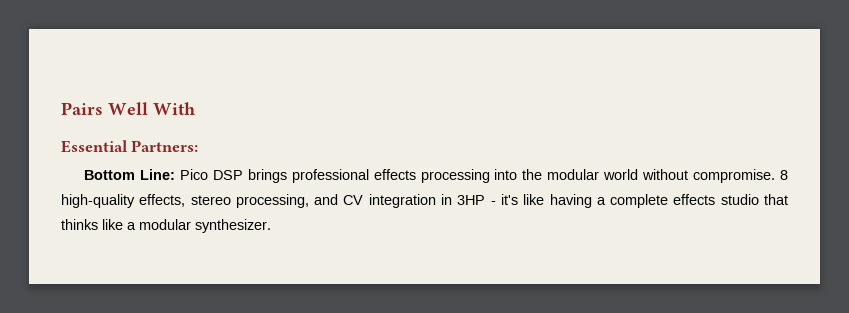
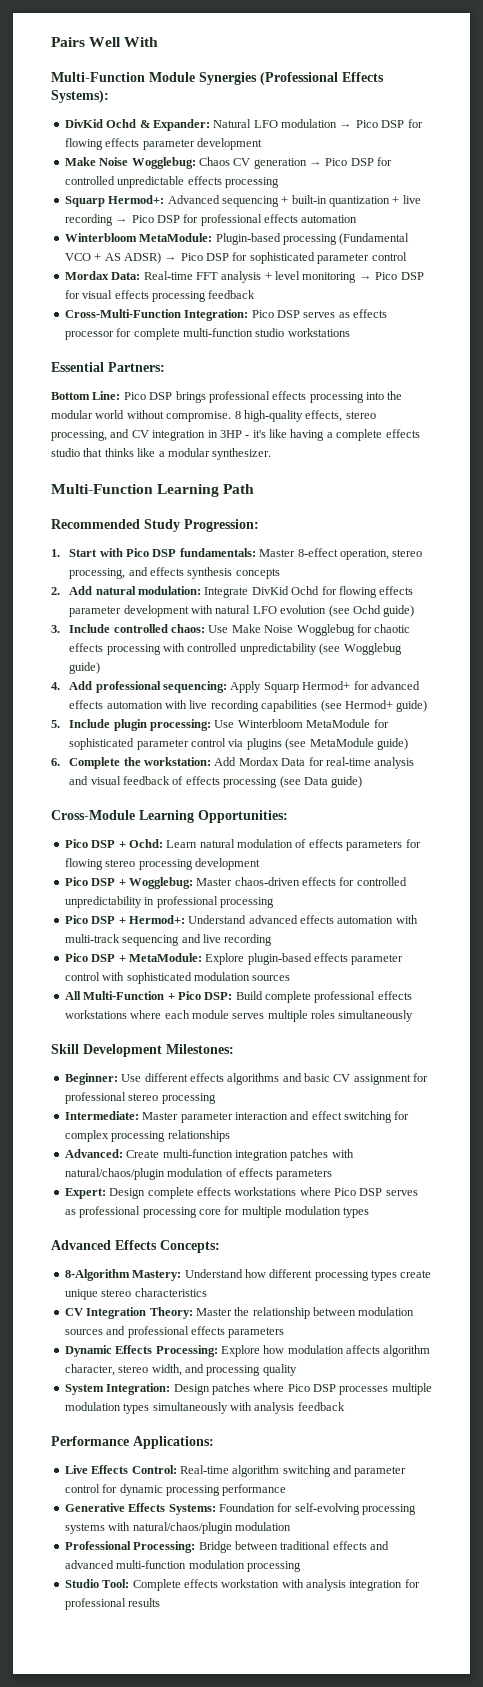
(195, 108) none -> [51,72,384,85] [51,90,109,103] [64,119,423,131] [64,138,262,150] [64,157,393,169] [64,176,279,188] [64,195,421,207] [64,214,358,226] [64,233,410,245] [64,252,407,264] [64,271,424,283] [64,290,256,302] [64,309,387,321] [64,328,350,340] // Multi-Function Module Synergies (Professional Effects Systems): // DivKid Ochd & Expander: Natural LFO modulation → Pico DSP for flowing effects parameter development // Make Noise Wogglebug: Chaos CV generation → Pico DSP for controlled unpredictable effects processing // Squarp Hermod+: Advanced sequencing + built-in quantization + live recording → Pico DSP for professional effects automation // Winterbloom MetaModule: Plugin-based processing (Fundamental VCO + AS ADSR) → Pico DSP for sophisticated parameter control // Mordax Data: Real-time FFT analysis + level monitoring → Pico DSP for visual effects processing feedback // Cross-Multi-Function Integration: Pico DSP serves as effects processor for complete multi-function studio workstations
(271, 226) none -> [51,484,255,497] [51,519,259,532] [51,548,423,560] [69,567,280,579] [51,586,414,598] [69,605,415,617] [51,624,411,636] [69,643,402,655] [69,662,101,674] [51,681,420,693] [69,700,428,712] [51,719,389,731] [69,738,408,750] [51,757,415,769] [69,776,363,788] [51,810,288,823] [64,839,421,851] [64,858,260,870] [64,877,407,889] [64,896,274,908] [64,915,418,924] [64,934,273,946] [64,953,404,965] [64,972,291,984] [64,991,412,1003] [64,1010,414,1022] [51,1044,234,1057] [64,1073,429,1085] [64,1092,216,1104] [64,1111,410,1123] [64,1130,230,1142] [64,1149,354,1161] [64,1168,333,1180] [64,1187,418,1199] [64,1206,370,1218] [51,1240,220,1253] [64,1269,432,1281] [64,1288,207,1300] [64,1307,415,1319] [64,1326,285,1338] [64,1345,431,1357] [64,1364,297,1376] [64,1383,432,1395] [64,1402,345,1414] [51,1436,214,1449] [64,1465,407,1477] [64,1484,287,1496] [64,1503,416,1515] [64,1522,291,1534] [64,1541,389,1553] [64,1560,301,1572] [64,1579,420,1591] [64,1598,161,1610] // Multi-Function Learning Path // Recommended Study Progression: // 1. Start with Pico DSP fundamentals: Master 8-effect operation, stereo processing, and effects synthesis concepts // 2. Add natural modulation: Integrate DivKid Ochd for flowing effects parameter development with natural LFO evolution (see Ochd guide) // 3. Include controlled chaos: Use Make Noise Wogglebug for chaotic effects processing with controlled unpredictability (see Wogglebug guide) // 4. Add professional sequencing: Apply Squarp Hermod+ for advanced effects automation with live recording capabilities (see Hermod+ guide) // 5. Include plugin processing: Use Winterbloom MetaModule for sophisticated parameter control via plugins (see MetaModule guide) // 6. Complete the workstation: Add Mordax Data for real-time analysis and visual feedback of effects processing (see Data guide) // Cross-Module Learning Opportunities: // Pico DSP + Ochd: Learn natural modulation of effects parameters for flowing stereo processing development // Pico DSP + Wogglebug: Master chaos-driven effects for controlled unpredictability in professional processing // Pico DSP + Hermod+: Understand advanced effects automation with multi-track sequencing and live recording // Pico DSP + MetaModule: Explore plugin-based effects parameter control with sophisticated modulation sources // All Multi-Function + Pico DSP: Build complete professional effects workstations where each module serves multiple roles simultaneously // Skill Development Milestones: // Beginner: Use different effects algorithms and basic CV assignment for professional stereo processing // Intermediate: Master parameter interaction and effect switching for complex processing relationships // Advanced: Create multi-function integration patches with natural/chaos/plugin modulation of effects parameters // Expert: Design complete effects workstations where Pico DSP serves as professional processing core for multiple modulation types // Advanced Effects Concepts: // 8-Algorithm Mastery: Understand how different processing types create unique stereo characteristics // CV Integration Theory: Master the relationship between modulation sources and professional effects parameters // Dynamic Effects Processing: Explore how modulation affects algorithm character, stereo width, and processing quality // System Integration: Design patches where Pico DSP processes multiple modulation types simultaneously with analysis feedback // Performance Applications: // Live Effects Control: Real-time algorithm switching and parameter control for dynamic processing performance // Generative Effects Systems: Foundation for self-evolving processing systems with natural/chaos/plugin modulation // Professional Processing: Bridge between traditional effects and advanced multi-function modulation processing // Studio Tool: Complete effects workstation with analysis integration for professional results

